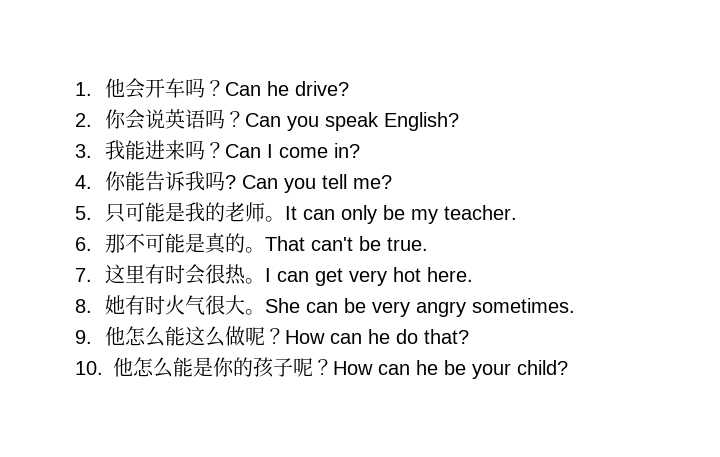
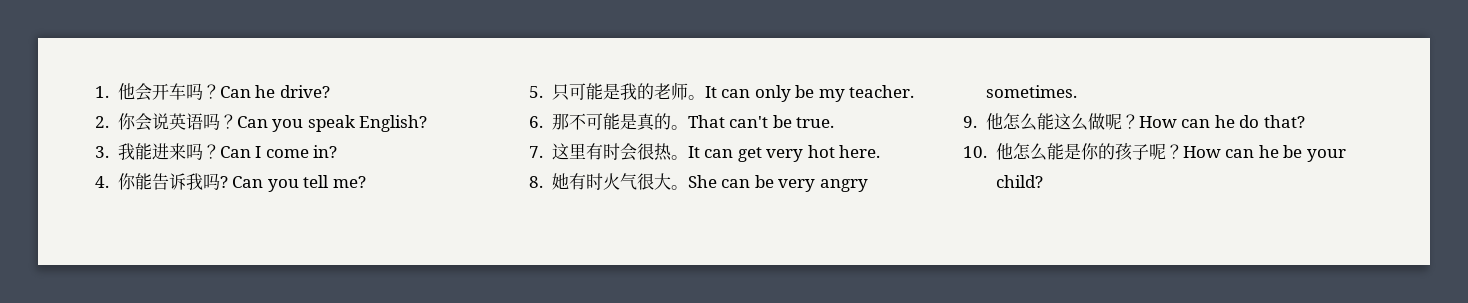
[264,268,271,282] I -> [687,146,700,158] It

